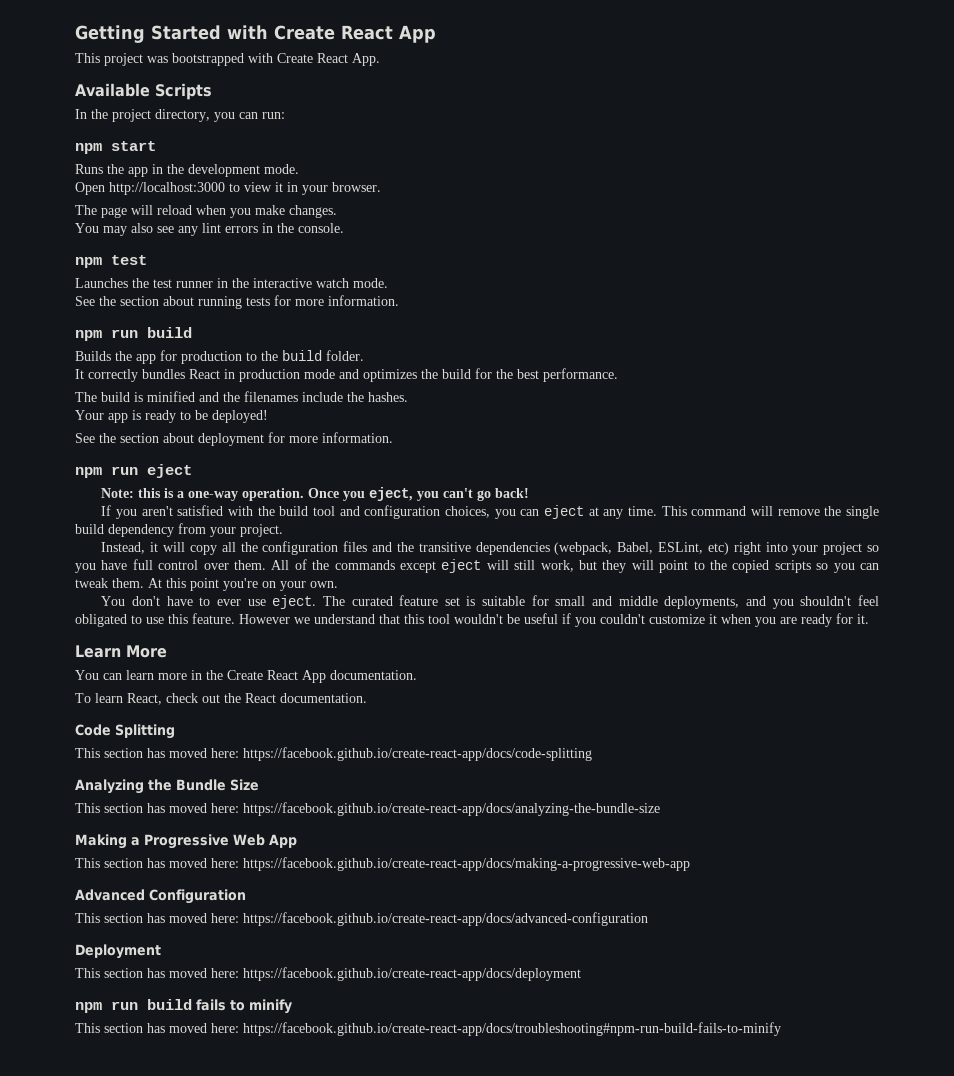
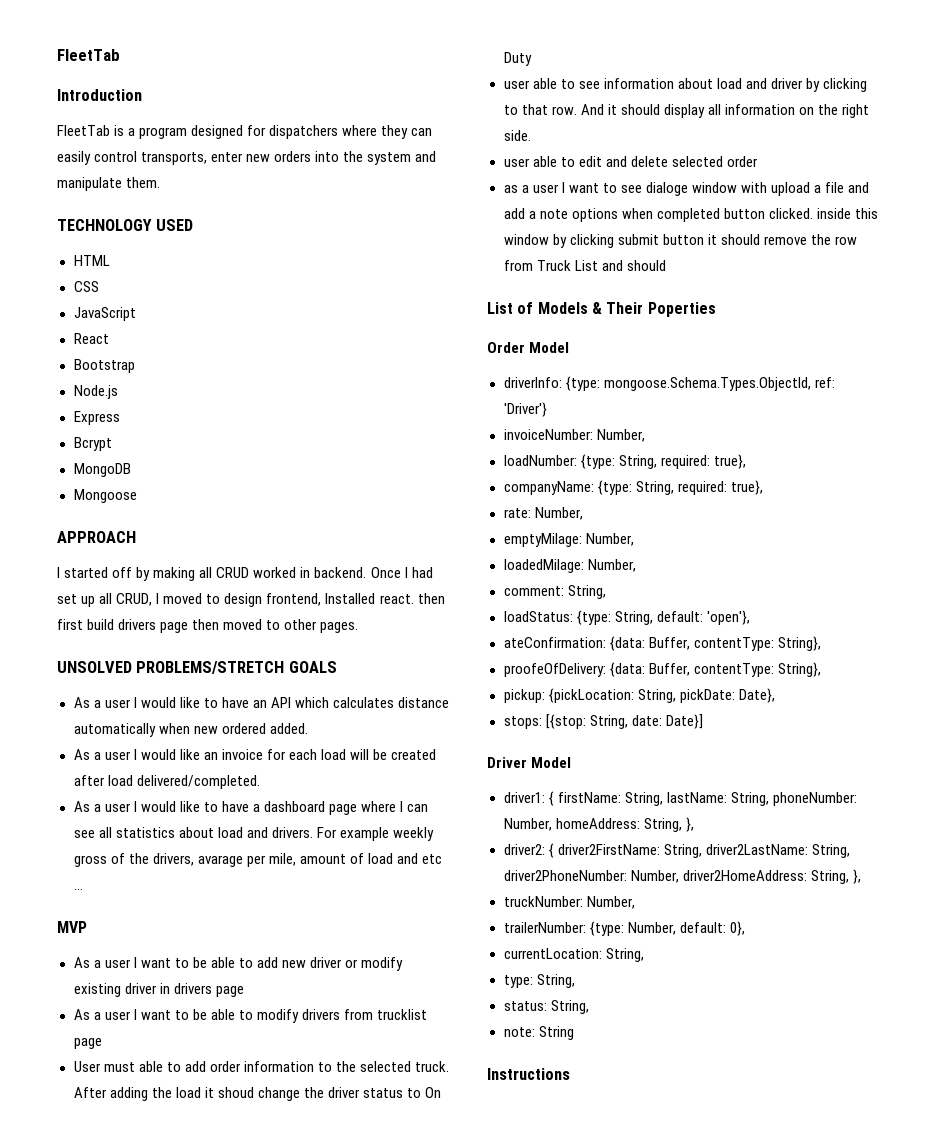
[75,25,436,43] [75,53,380,66] [75,83,212,100] [75,109,285,122] [75,141,156,154] [75,164,299,177] [75,182,381,195] [75,205,337,218] [75,223,344,236] [75,255,147,268] [75,278,388,288] [75,295,399,309] [75,327,192,341] [75,350,364,364] [75,368,618,382] [75,391,408,402] [75,410,268,423] [75,432,393,446] [75,464,192,478] [101,487,530,501] [101,505,879,519] [75,523,283,537] [101,541,880,555] [75,559,879,573] [75,578,338,591] [101,595,879,609] [75,613,869,627] [75,645,167,658] [75,670,417,683] [75,693,367,705] [75,724,175,739] [75,747,592,761] [75,779,259,794] [75,802,660,816] [75,834,297,849] [75,857,690,871] [75,889,246,904] [75,912,648,926] [75,944,161,959] [75,967,581,981] [75,999,292,1014] [75,1022,781,1036] Getting Started with Create React App // This project was bootstrapped with Create React App. // Available Scripts // In the project directory, you can run: // npm start // Runs the app in the development mode. // Open http://localhost:3000 to view it in your browser. // The page will reload when you make changes. // You may also see any lint errors in the console. // npm test // Launches the test runner in the interactive watch mode. // See the section about running tests for more information. // npm run build // Builds the app for production to the build folder. // It correctly bundles React in production mode and optimizes the build for the best performance. // The build is minified and the filenames include the hashes. // Your app is ready to be deployed! // See the section about deployment for more information. // npm run eject // Note: this is a one-way operation. Once you eject, you can't go back! // If you aren't satisfied with the build tool and configuration choices, you can eject at any time. This command will remove the single build dependency from your project. // Instead, it will copy all the configuration files and the transitive dependencies (webpack, Babel, ESLint, etc) right into your project so you have full control over them. All of the commands except eject will still work, but they will point to the copied scripts so you can tweak them. At this point you're on your own. // You don't have to ever use eject. The curated feature set is suitable for small and middle deployments, and you shouldn't feel obligated to use this feature. However we understand that this tool wouldn't be useful if you couldn't customize it when you are ready for it. // Learn More // You can learn more in the Create React App documentation. // To learn React, check out the React documentation. // Code Splitting // This section has moved here: https://facebook.github.io/create-react-app/docs/code-splitting // Analyzing the Bundle Size // This section has moved here: https://facebook.github.io/create-react-app/docs/analyzing-the-bundle-size // Making a Progressive Web App // This section has moved here: https://facebook.github.io/create-react-app/docs/making-a-progressive-web-app // Advanced Configuration // This section has moved here: https://facebook.github.io/create-react-app/docs/advanced-configuration // Deployment // This section has moved here: https://facebook.github.io/create-react-app/docs/deployment // npm run build fails to minify // This section has moved here: https://facebook.github.io/create-react-app/docs/troubleshooting#npm-run-build-fails-to-minify -> [57,49,120,61] [57,89,142,101] [57,125,433,139] [57,151,437,165] [57,177,161,191] [57,219,194,231] [73,255,110,266] [73,281,99,292] [73,307,136,321] [73,333,109,344] [73,359,135,373] [73,385,118,399] [73,411,120,425] [73,437,112,451] [73,463,131,477] [73,489,137,503] [57,531,136,543] [57,567,433,581] [57,593,445,607] [57,619,359,633] [57,661,337,674] [73,697,450,708] [73,723,308,737] [73,749,437,760] [73,775,260,789] [73,801,429,815] [73,827,434,841] [73,853,443,867] [73,888,83,890] [57,921,87,933] [73,957,404,971] [73,983,244,997] [73,1009,428,1023] [73,1038,102,1049] [73,1061,450,1072] [73,1087,442,1101] [503,52,532,66] [503,78,867,92] [503,104,870,118] [503,130,531,141] [503,156,758,167] [503,182,870,196] [503,208,878,222] [503,234,857,248] [503,260,666,271] [487,302,716,317] [487,342,570,353] [503,376,835,391] [503,402,547,417] [503,429,645,442] [503,454,746,469] [503,480,763,495] [503,507,583,520] [503,533,634,547] [503,559,636,573] [503,585,606,599] [503,610,750,625] [503,636,821,651] [503,662,821,677] [503,688,775,703] [503,714,703,729] [487,757,572,768] [503,791,857,806] [503,817,694,832] [503,843,850,858] [503,869,861,884] [503,896,635,909] [503,921,745,936] [503,948,644,962] [503,974,575,988] [503,1000,589,1014] [503,1026,574,1040] [487,1068,570,1080] FleetTab // Introduction // FleetTab is a program designed for dispatchers where they can easily control transports, enter new orders into the system and manipulate them. // TECHNOLOGY USED // HTML // CSS // JavaScript // React // Bootstrap // Node.js // Express // Bcrypt // MongoDB // Mongoose // APPROACH // I started off by making all CRUD worked in backend. Once I had set up all CRUD, I moved to design frontend, Installed react. then first build drivers page then moved to other pages. // UNSOLVED PROBLEMS/STRETCH GOALS // As a user I would like to have an API which calculates distance automatically when new ordered added. // As a user I would like an invoice for each load will be created after load delivered/completed. // As a user I would like to have a dashboard page where I can see all statistics about load and drivers. For example weekly gross of the drivers, avarage per mile, amount of load and etc ... // MVP // As a user I want to be able to add new driver or modify existing driver in drivers page // As a user I want to be able to modify drivers from trucklist page // User must able to add order information to the selected truck. After adding the load it shoud change the driver status to On Duty // user able to see information about load and driver by clicking to that row. And it should display all information on the right side. // user able to edit and delete selected order // as a user I want to see dialoge window with upload a file and add a note options when completed button clicked. inside this window by clicking submit button it should remove the row from Truck List and should // List of Models & Their Poperties // Order Model // driverInfo: {type: mongoose.Schema.Types.ObjectId, ref: 'Driver'} // invoiceNumber: Number, // loadNumber: {type: String, required: true}, // companyName: {type: String, required: true}, // rate: Number, // emptyMilage: Number, // loadedMilage: Number, // comment: String, // loadStatus: {type: String, default: 'open'}, // ateConfirmation: {data: Buffer, contentType: String}, // proofeOfDelivery: {data: Buffer, contentType: String}, // pickup: {pickLocation: String, pickDate: Date}, // stops: [{stop: String, date: Date}] // Driver Model // driver1: { firstName: String, lastName: String, phoneNumber: Number, homeAddress: String, }, // driver2: { driver2FirstName: String, driver2LastName: String, driver2PhoneNumber: Number, driver2HomeAddress: String, }, // truckNumber: Number, // trailerNumber: {type: Number, default: 0}, // currentLocation: String, // type: String, // status: String, // note: String // Instructions

